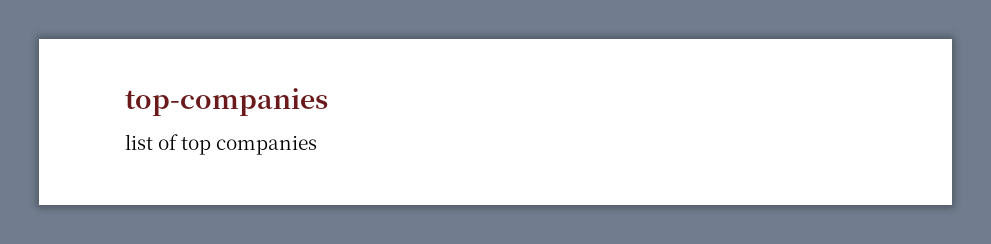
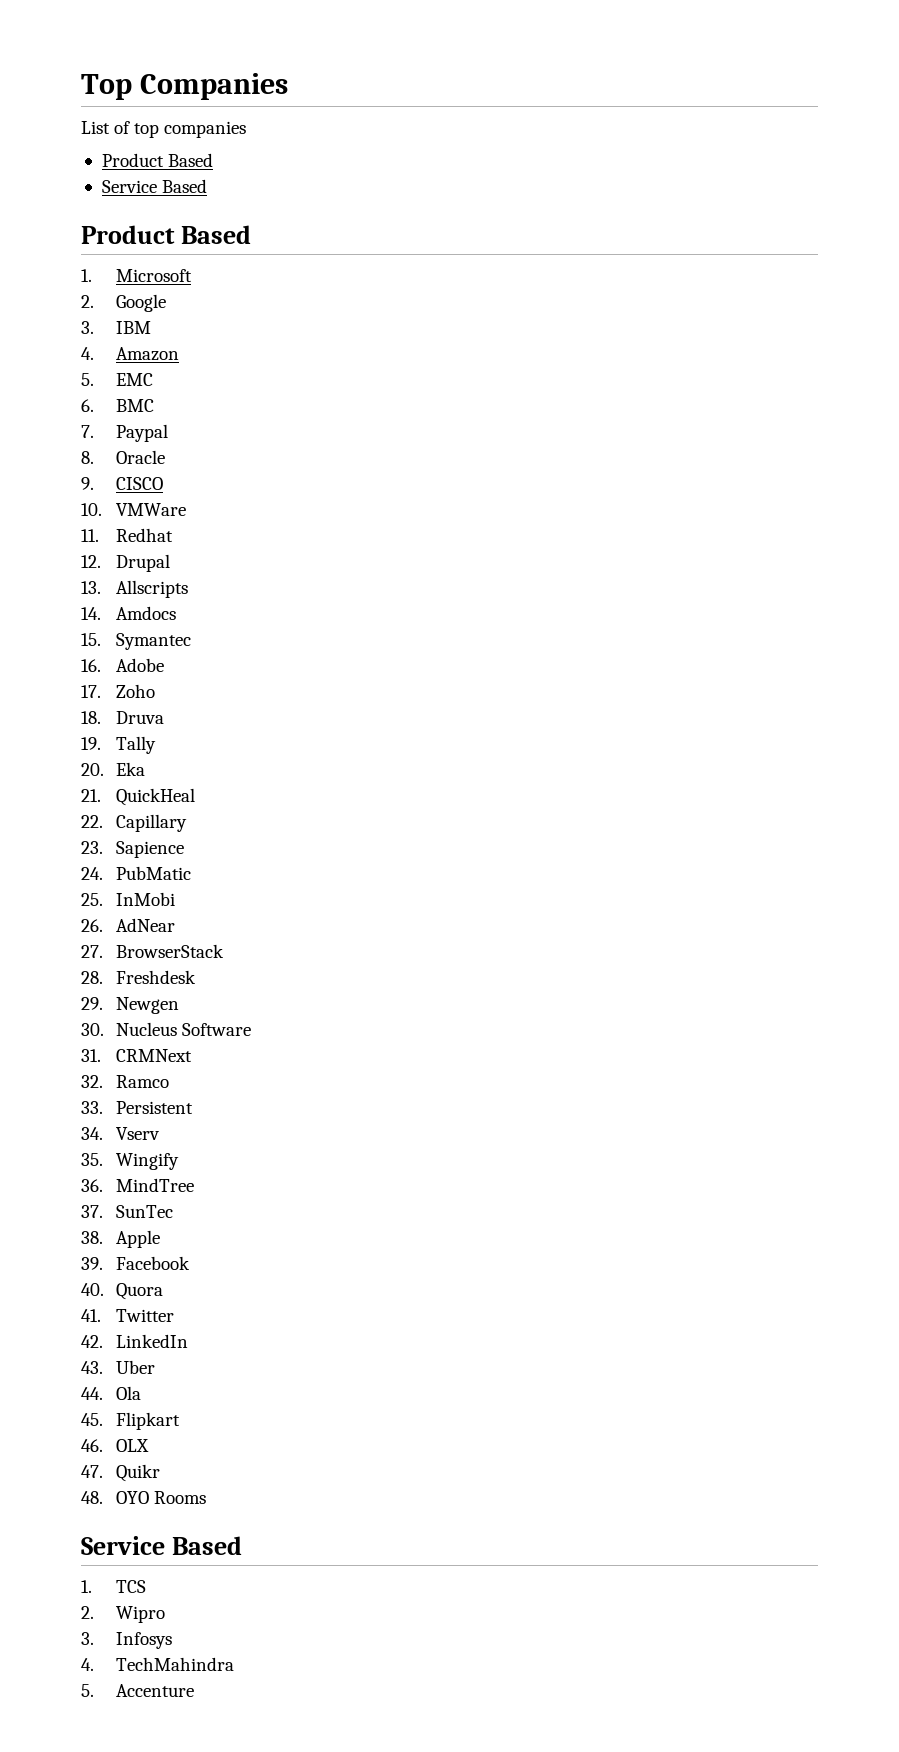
[125,88,328,116] [125,134,153,150] top-companies // list -> [81,73,288,100] [81,121,110,134] Top Companies // List
(318, 145) none -> [101,153,214,167] [101,179,208,193] [81,225,251,244] [81,269,192,282] [81,294,166,312] [81,321,151,334] [81,347,179,361] [81,373,153,386] [81,399,154,412] [81,424,168,442] [81,450,165,464] [81,477,163,490] [81,503,186,516] [81,528,173,542] [81,554,170,572] [81,580,188,598] [81,606,176,620] [81,633,191,650] [81,658,164,672] [81,684,155,698] [81,711,164,724] [81,736,156,754] [81,762,145,776] [81,788,195,806] [81,814,187,832] [81,841,184,858] [81,866,191,880] [81,892,175,906] [81,918,175,932] [81,944,224,958] [81,970,196,984] [81,997,179,1014] [81,1022,252,1036] [81,1049,192,1062] [81,1075,169,1088] [81,1101,193,1114] [81,1127,160,1140] [81,1153,179,1170] [81,1178,194,1192] [81,1205,173,1218] [81,1230,160,1248] [81,1256,190,1270] [81,1283,163,1300] [81,1309,174,1322] [81,1334,188,1348] [81,1360,155,1374] [81,1386,141,1400] [81,1412,180,1430] [81,1439,149,1452] [81,1464,160,1482] [81,1491,207,1504] [81,1536,242,1555] [81,1580,146,1593] [81,1606,165,1623] [81,1632,172,1649] [81,1657,234,1671] [81,1684,194,1697] // Product Based // Service Based // Product Based // 1. Microsoft // 2. Google // 3. IBM // 4. Amazon // 5. EMC // 6. BMC // 7. Paypal // 8. Oracle // 9. CISCO // 10. VMWare // 11. Redhat // 12. Drupal // 13. Allscripts // 14. Amdocs // 15. Symantec // 16. Adobe // 17. Zoho // 18. Druva // 19. Tally // 20. Eka // 21. QuickHeal // 22. Capillary // 23. Sapience // 24. PubMatic // 25. InMobi // 26. AdNear // 27. BrowserStack // 28. Freshdesk // 29. Newgen // 30. Nucleus Software // 31. CRMNext // 32. Ramco // 33. Persistent // 34. Vserv // 35. Wingify // 36. MindTree // 37. SunTec // 38. Apple // 39. Facebook // 40. Quora // 41. Twitter // 42. LinkedIn // 43. Uber // 44. Ola // 45. Flipkart // 46. OLX // 47. Quikr // 48. OYO Rooms // Service Based // 1. TCS // 2. Wipro // 3. Infosys // 4. TechMahindra // 5. Accenture

